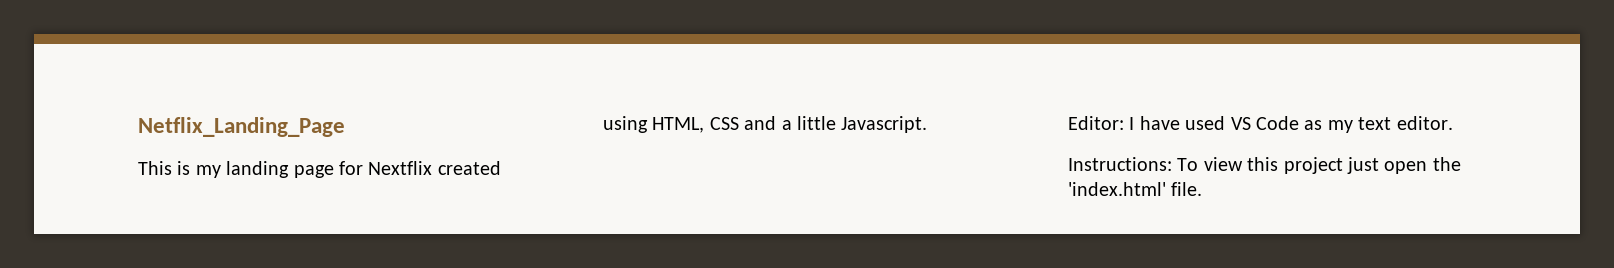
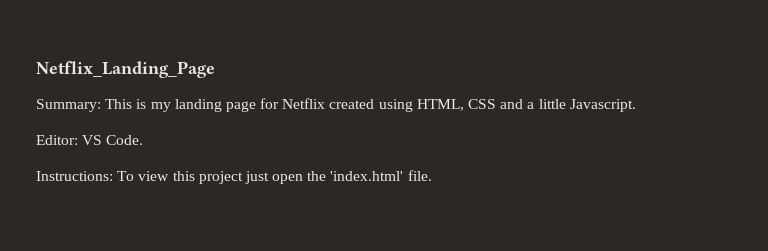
(345, 127) none -> [36,99,101,112] Summary:
[368,161,433,175] Nextflix -> [282,98,326,109] Netflix
[1129,116,1453,133] I have used VS Code as my text editor. -> [82,135,144,145] VS Code.

